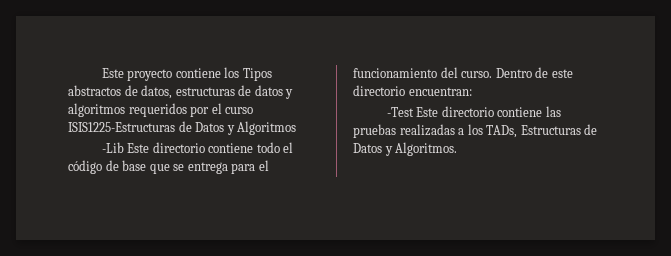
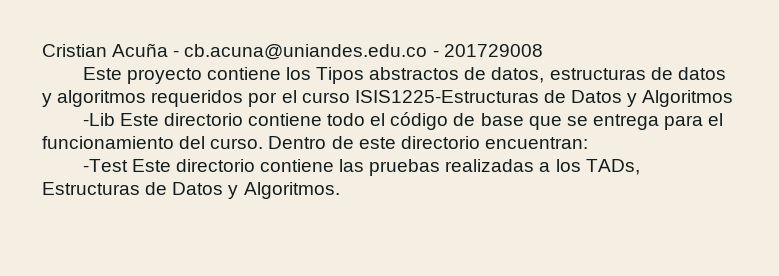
(101, 73) none -> [42,43,543,60] Cristian Acuña - cb.acuna@uniandes.edu.co - 201729008 //

